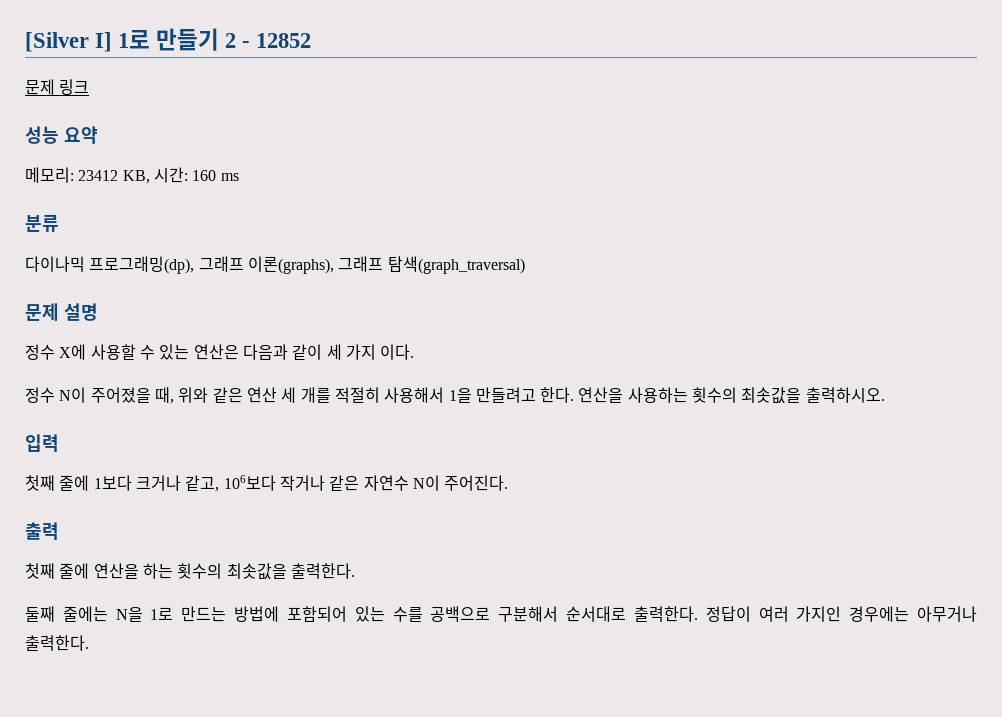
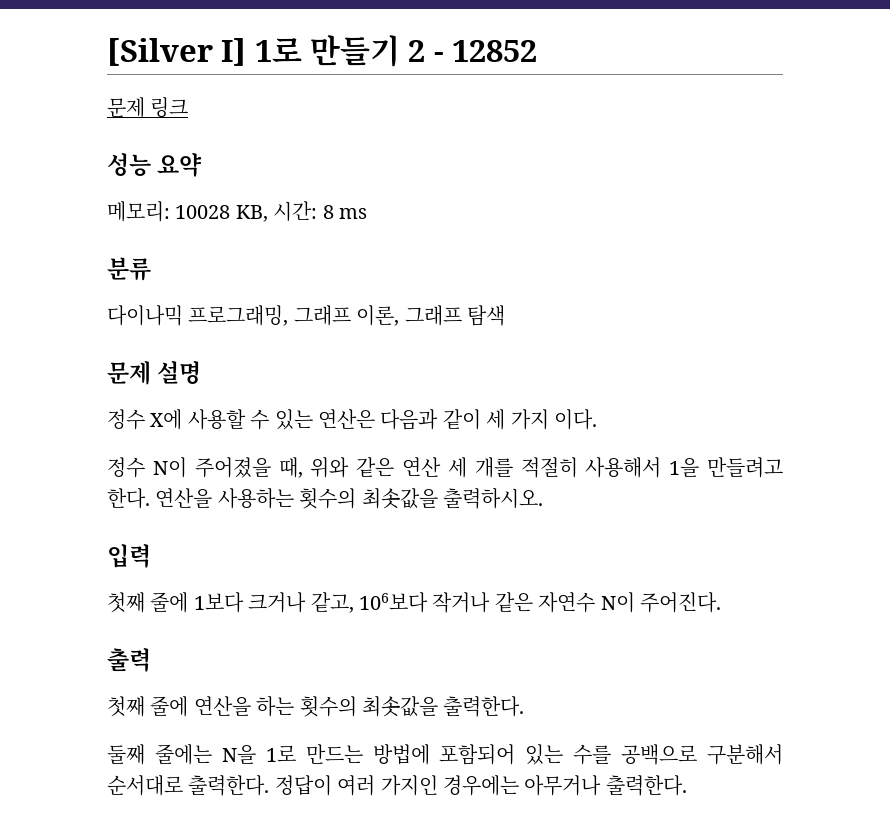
[78,170,119,181] 23412 -> [175,205,231,219] 10028
[192,170,217,181] 160 -> [322,205,334,219] 8
[89,256,525,274] 프로그래밍(dp), 그래프 이론(graphs), 그래프 탐색(graph_traversal) -> [188,305,505,326] 프로그래밍, 그래프 이론, 그래프 탐색

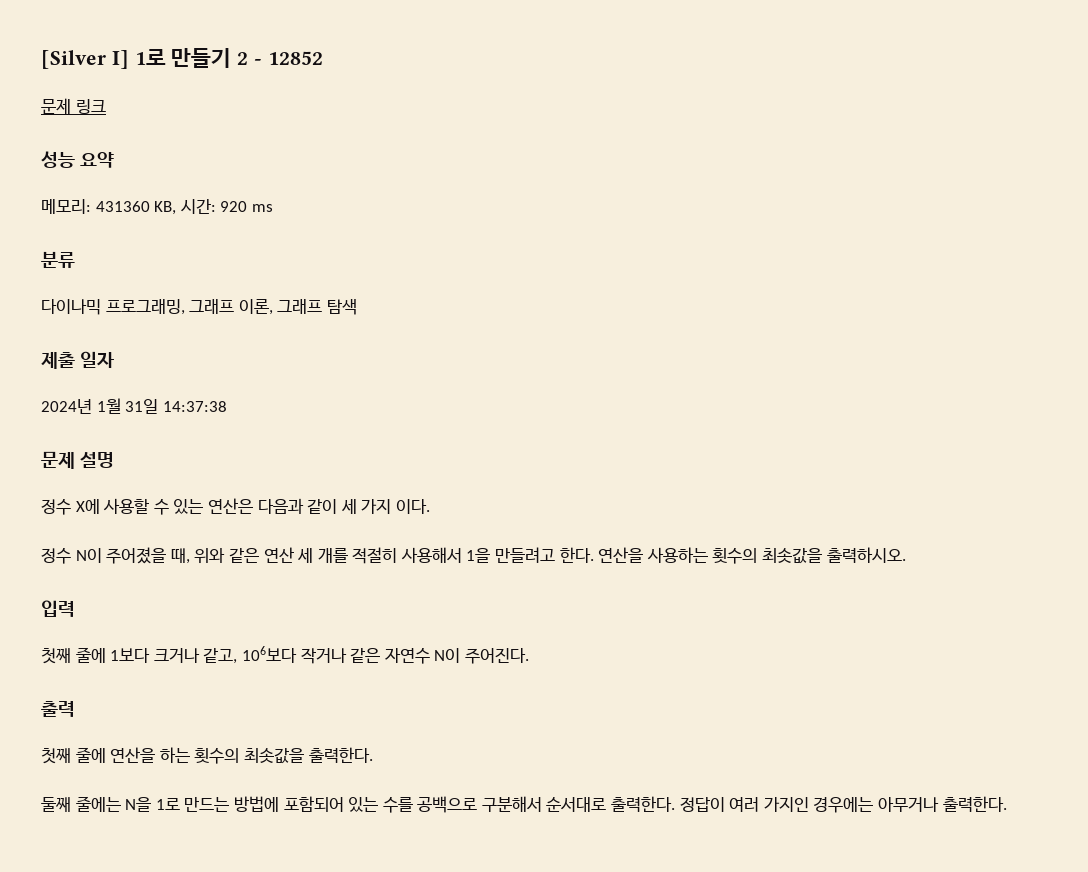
[175,205,231,219] 10028 -> [95,201,150,212] 431360
[322,205,334,219] 8 -> [220,201,248,212] 920
(505, 315) none -> [41,351,114,369] [41,398,227,414] // 제출 일자 // 2024년 1월 31일 14:37:38

